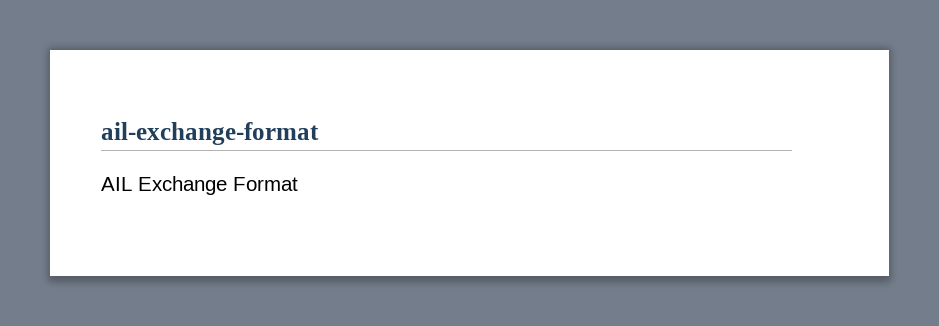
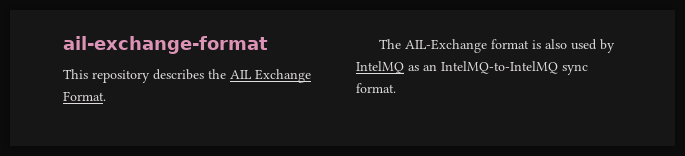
[101,176,298,195] AIL Exchange Format -> [63,69,311,83] [63,91,106,101] [378,39,615,53] [356,61,588,75] [356,83,396,93] This repository describes the AIL Exchange Format. // The AIL-Exchange format is also used by IntelMQ as an IntelMQ-to-IntelMQ sync format.

